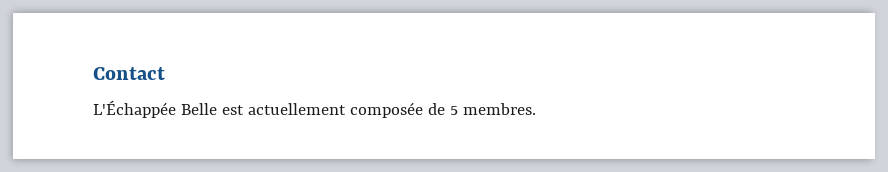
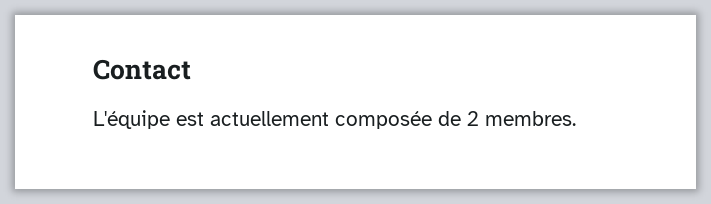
[93,100,217,118] L'Échappée Belle -> [93,110,170,129] L'équipe
[449,106,458,115] 5 -> [467,111,479,126] 2

